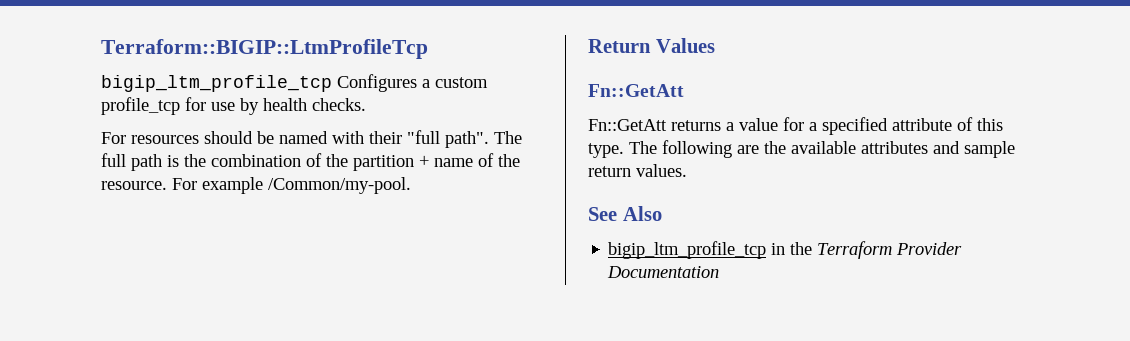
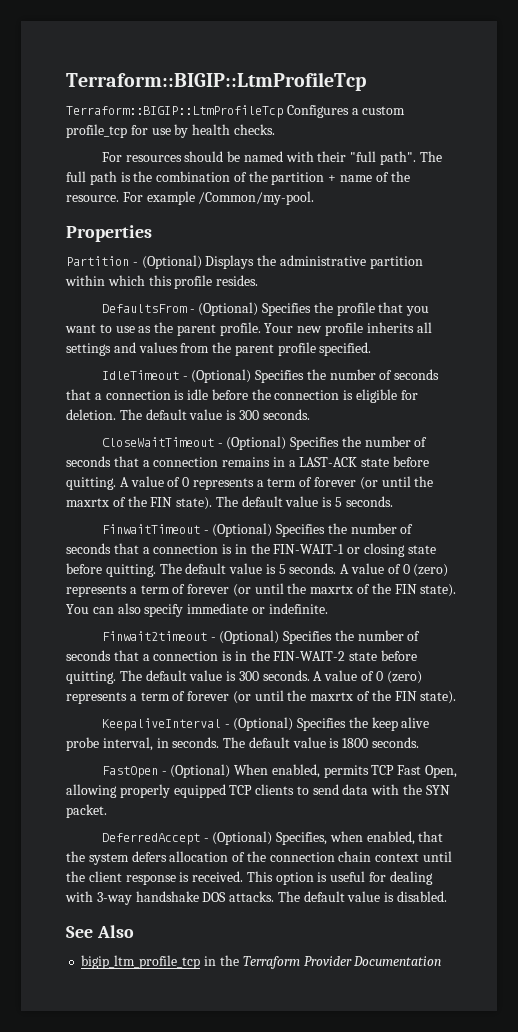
[101,75,332,92] bigip_ltm_profile_tcp -> [66,105,283,118] Terraform::BIGIP::LtmProfileTcp
[588,38,715,53] [588,84,684,97] [588,117,1003,135] [588,140,1015,158] [588,164,687,177] Return Values // Fn::GetAtt // Fn::GetAtt returns a value for a specified attribute of this type. The following are the available attributes and sample return values. -> [66,225,152,242] [66,255,423,269] [65,275,259,289] [101,302,430,316] [65,322,432,336] [66,342,372,356] [101,369,440,383] [66,389,418,403] [66,409,310,420] [101,436,428,450] [66,456,430,467] [66,476,434,490] [66,496,393,510] [101,523,414,537] [66,543,436,557] [66,563,449,577] [66,583,457,597] [66,603,328,617] [101,630,421,644] [66,650,418,661] [66,670,422,684] [66,690,457,704] [101,717,430,731] [66,737,420,751] [101,764,458,778] [66,784,450,798] [66,804,107,818] [101,831,444,845] [66,851,453,865] [66,871,433,885] [65,891,448,905] Properties // Partition - (Optional) Displays the administrative partition within which this profile resides. // DefaultsFrom - (Optional) Specifies the profile that you want to use as the parent profile. Your new profile inherits all settings and values from the parent profile specified. // IdleTimeout - (Optional) Specifies the number of seconds that a connection is idle before the connection is eligible for deletion. The default value is 300 seconds. // CloseWaitTimeout - (Optional) Specifies the number of seconds that a connection remains in a LAST-ACK state before quitting. A value of 0 represents a term of forever (or until the maxrtx of the FIN state). The default value is 5 seconds. // FinwaitTimeout - (Optional) Specifies the number of seconds that a connection is in the FIN-WAIT-1 or closing state before quitting. The default value is 5 seconds. A value of 0 (zero) represents a term of forever (or until the maxrtx of the FIN state). You can also specify immediate or indefinite. // Finwait2timeout - (Optional) Specifies the number of seconds that a connection is in the FIN-WAIT-2 state before quitting. The default value is 300 seconds. A value of 0 (zero) represents a term of forever (or until the maxrtx of the FIN state). // KeepaliveInterval - (Optional) Specifies the keep alive probe interval, in seconds. The default value is 1800 seconds. // FastOpen - (Optional) When enabled, permits TCP Fast Open, allowing properly equipped TCP clients to send data with the SYN packet. // DeferredAccept - (Optional) Specifies, when enabled, that the system defers allocation of the connection chain context until the client response is received. This option is useful for dealing with 3-way handshake DOS attacks. The default value is disabled.

